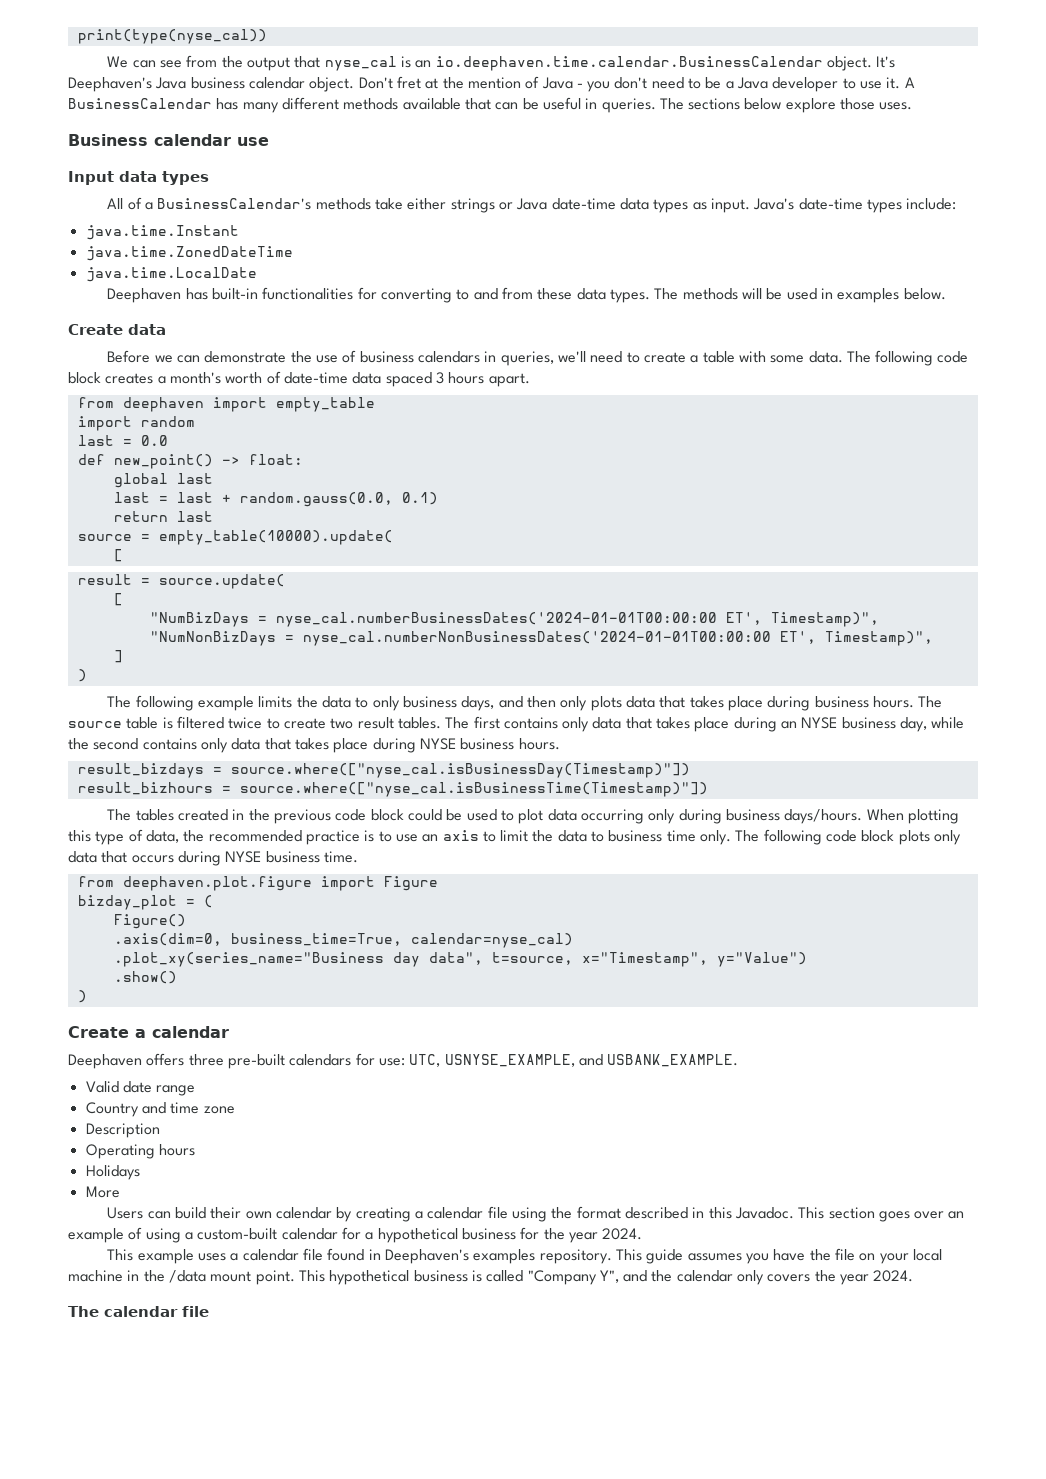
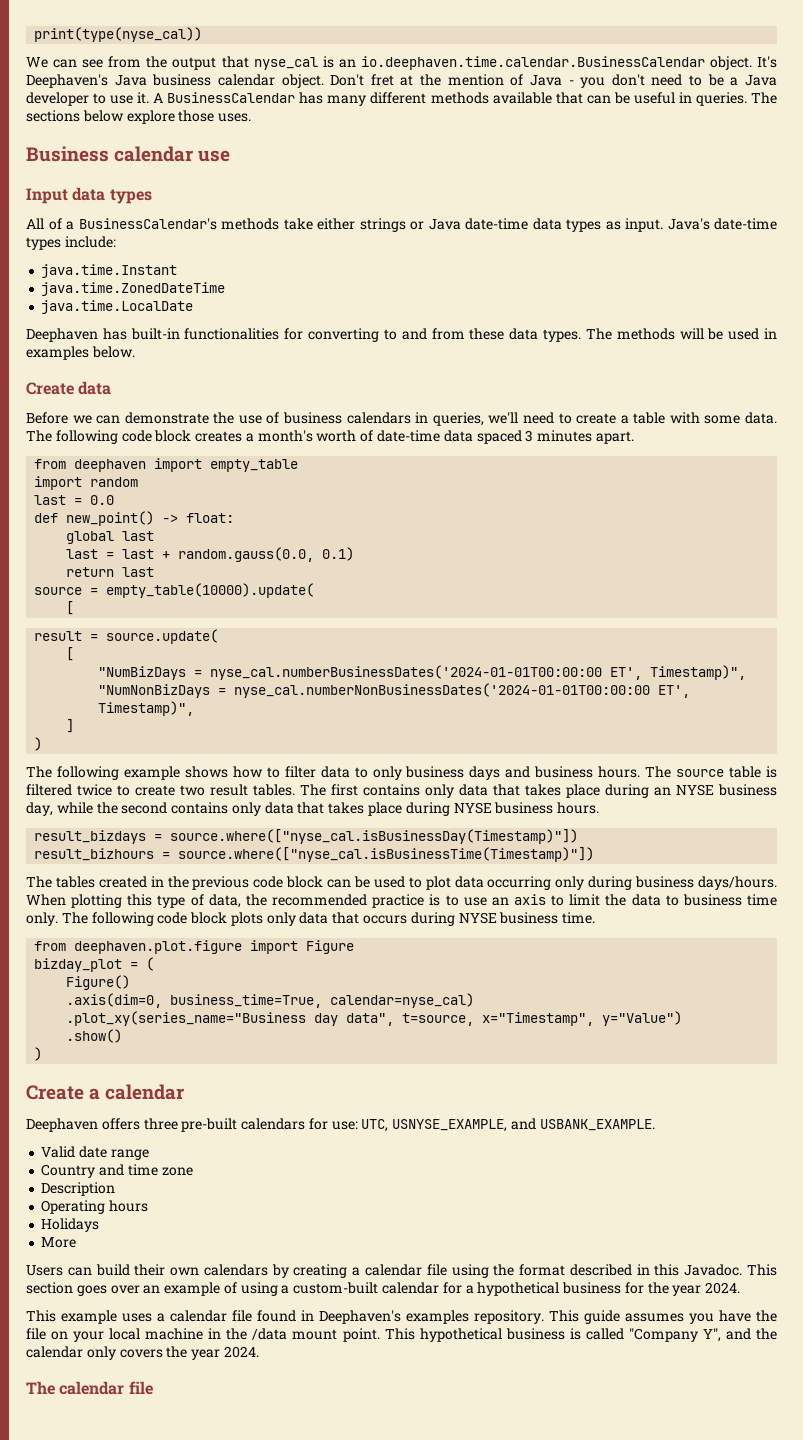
[448,372,485,384] hours -> [537,430,593,442] minutes
[258,696,811,711] limits the data to only business days, and then only plots data that takes place during -> [184,766,531,780] shows how to filter data to only business days and
[407,809,442,821] could -> [327,879,352,888] can
[276,1207,333,1219] calendar -> [203,1264,268,1276] calendars

